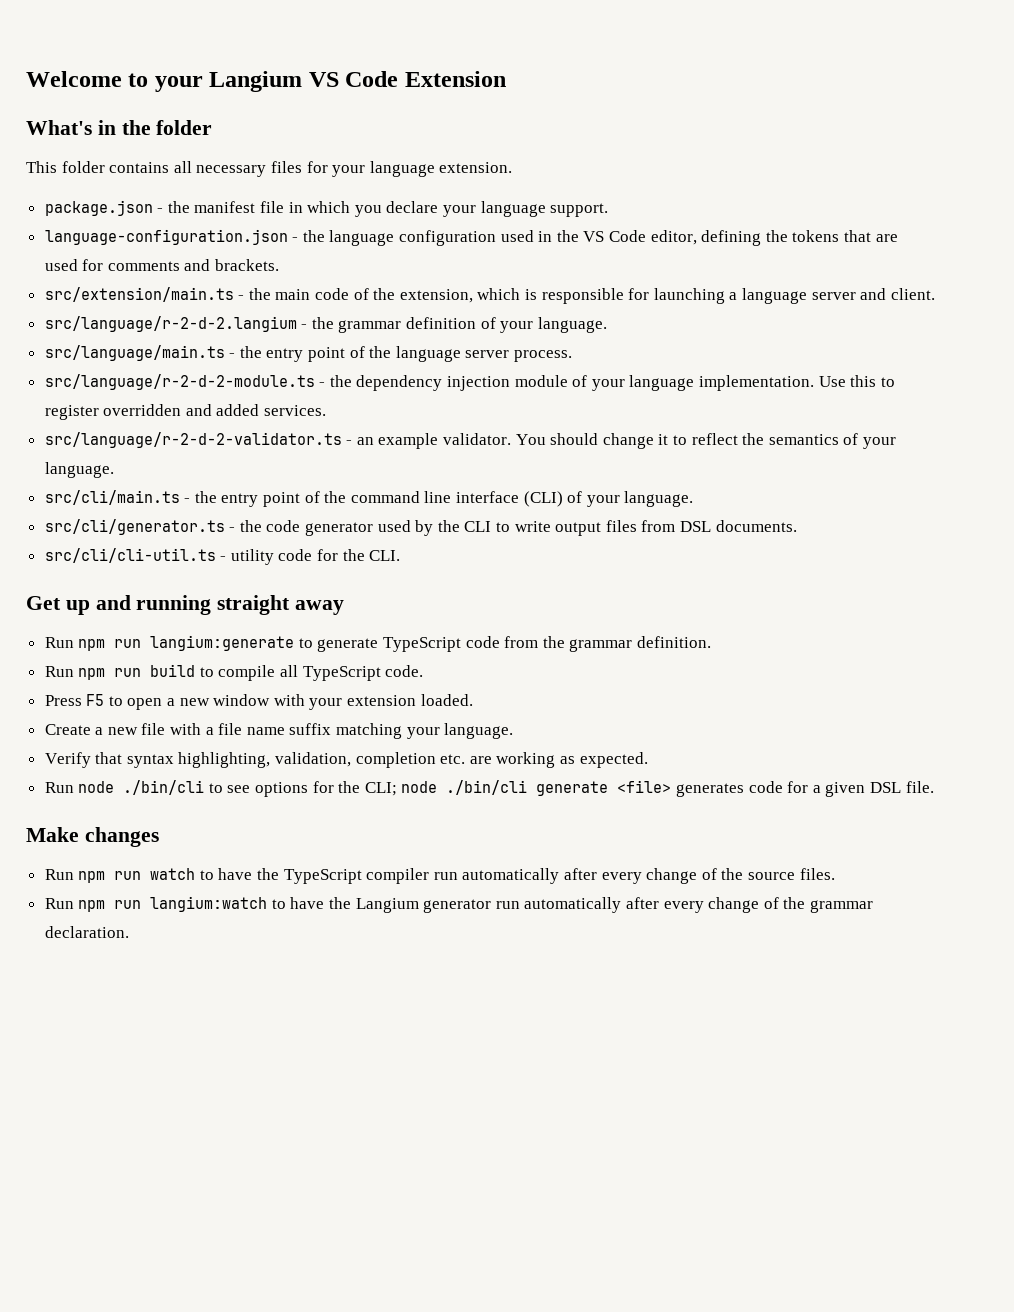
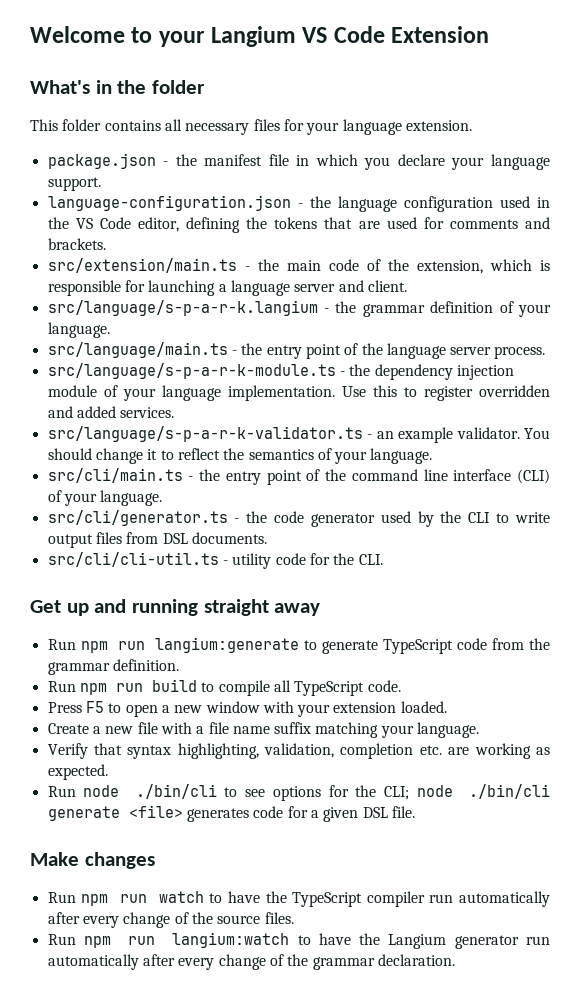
[44,316,297,332] src/language/r-2-d-2.langium -> [47,300,318,316] src/language/s-p-a-r-k.langium
[44,374,315,390] src/language/r-2-d-2-module.ts -> [47,363,336,379] src/language/s-p-a-r-k-module.ts
[44,432,342,448] src/language/r-2-d-2-validator.ts -> [47,426,363,442] src/language/s-p-a-r-k-validator.ts

